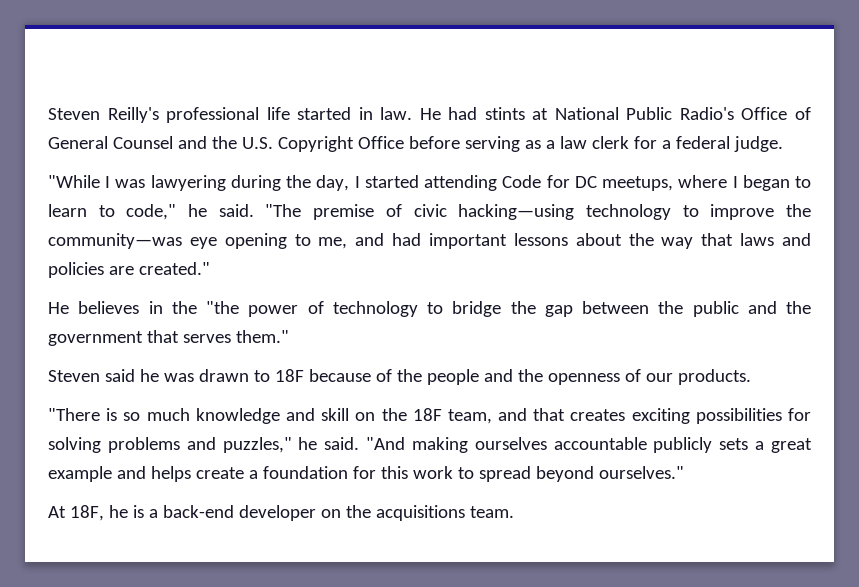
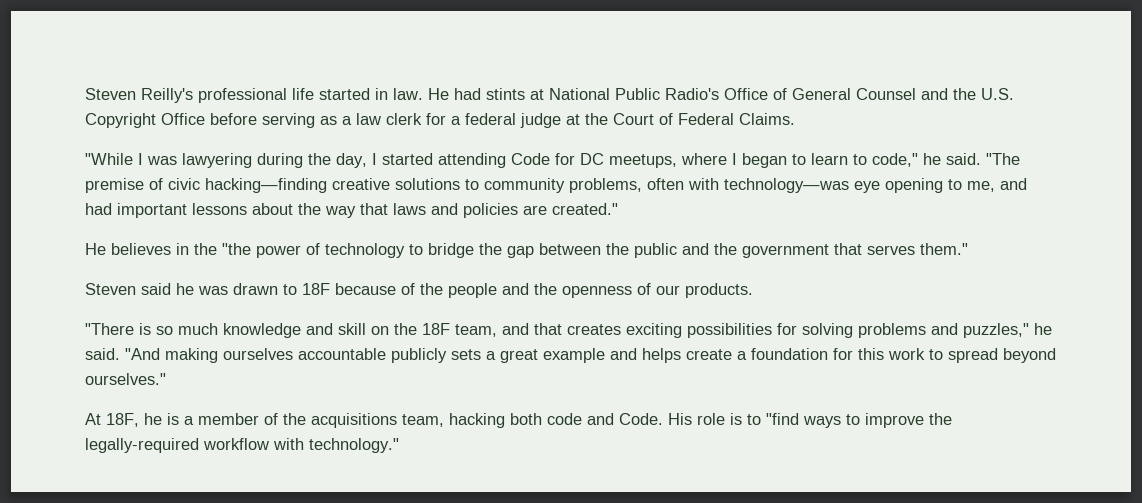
[733,136,783,152] judge. -> [520,113,795,128] judge at the Court of Federal Claims.
[458,204,811,220] [48,233,182,249] hacking—using technology to improve the community—was -> [205,178,849,193] hacking—finding creative solutions to community problems, often with technology—was
[162,505,514,521] back-end developer on the acquisitions team. -> [198,413,952,428] [85,438,399,453] member of the acquisitions team, hacking both code and Code. His role is to "find ways to improve the legally-required workflow with technology."

